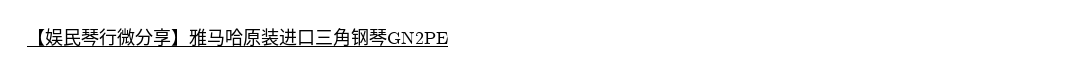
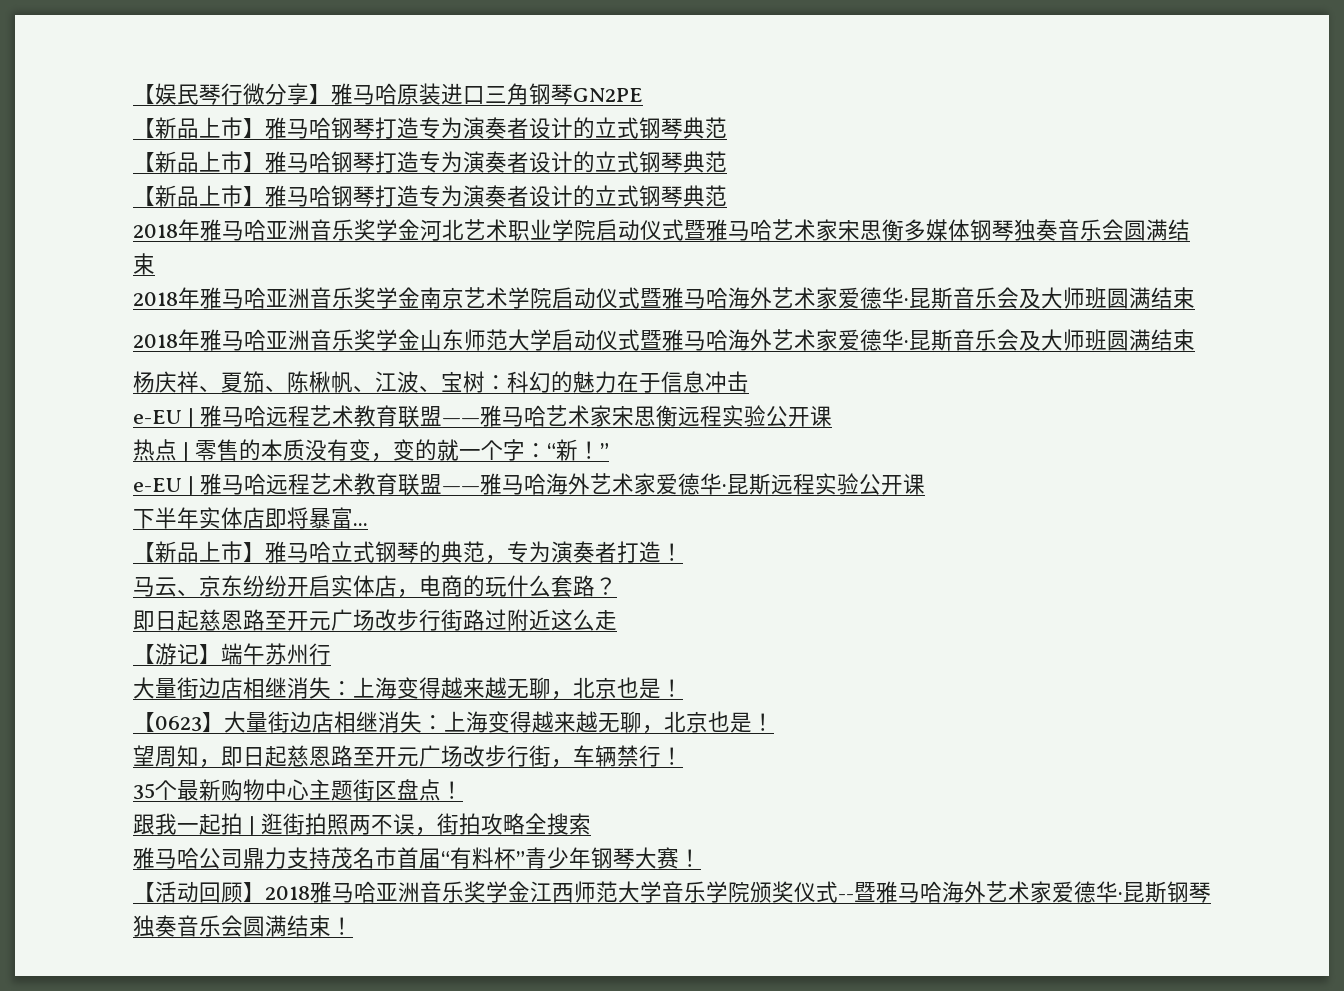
(448, 37) none -> [133,117,727,139] [133,151,727,173] [133,185,727,207] [133,219,1190,241] [133,253,155,275] [133,287,1195,309] [133,329,1195,351] [133,371,749,393] [133,405,832,428] [133,439,609,462] [133,473,925,496] [133,507,368,529] [133,541,683,564] [133,575,617,598] [133,609,617,631] [133,643,331,665] [133,677,683,700] [133,711,774,734] [133,745,683,768] [133,779,463,801] [133,813,591,836] [133,847,701,869] [133,881,1211,903] [133,915,353,937] // 【新品上市】雅马哈钢琴打造专为演奏者设计的立式钢琴典范 // 【新品上市】雅马哈钢琴打造专为演奏者设计的立式钢琴典范 // 【新品上市】雅马哈钢琴打造专为演奏者设计的立式钢琴典范 // 2018年雅马哈亚洲音乐奖学金河北艺术职业学院启动仪式暨雅马哈艺术家宋思衡多媒体钢琴独奏音乐会圆满结束 // 2018年雅马哈亚洲音乐奖学金南京艺术学院启动仪式暨雅马哈海外艺术家爱德华·昆斯音乐会及大师班圆满结束 // 2018年雅马哈亚洲音乐奖学金山东师范大学启动仪式暨雅马哈海外艺术家爱德华·昆斯音乐会及大师班圆满结束 // 杨庆祥、夏笳、陈楸帆、江波、宝树：科幻的魅力在于信息冲击 // e-EU | 雅马哈远程艺术教育联盟——雅马哈艺术家宋思衡远程实验公开课 // 热点 | 零售的本质没有变，变的就一个字：“新！” // e-EU | 雅马哈远程艺术教育联盟——雅马哈海外艺术家爱德华·昆斯远程实验公开课 // 下半年实体店即将暴富... // 【新品上市】雅马哈立式钢琴的典范，专为演奏者打造！ // 马云、京东纷纷开启实体店，电商的玩什么套路？ // 即日起慈恩路至开元广场改步行街路过附近这么走 // 【游记】端午苏州行 // 大量街边店相继消失：上海变得越来越无聊，北京也是！ // 【0623】大量街边店相继消失：上海变得越来越无聊，北京也是！ // 望周知，即日起慈恩路至开元广场改步行街，车辆禁行！ // 35个最新购物中心主题街区盘点！ // 跟我一起拍 | 逛街拍照两不误，街拍攻略全搜索 // 雅马哈公司鼎力支持茂名市首届“有料杯”青少年钢琴大赛！ // 【活动回顾】2018雅马哈亚洲音乐奖学金江西师范大学音乐学院颁奖仪式--暨雅马哈海外艺术家爱德华·昆斯钢琴独奏音乐会圆满结束！

